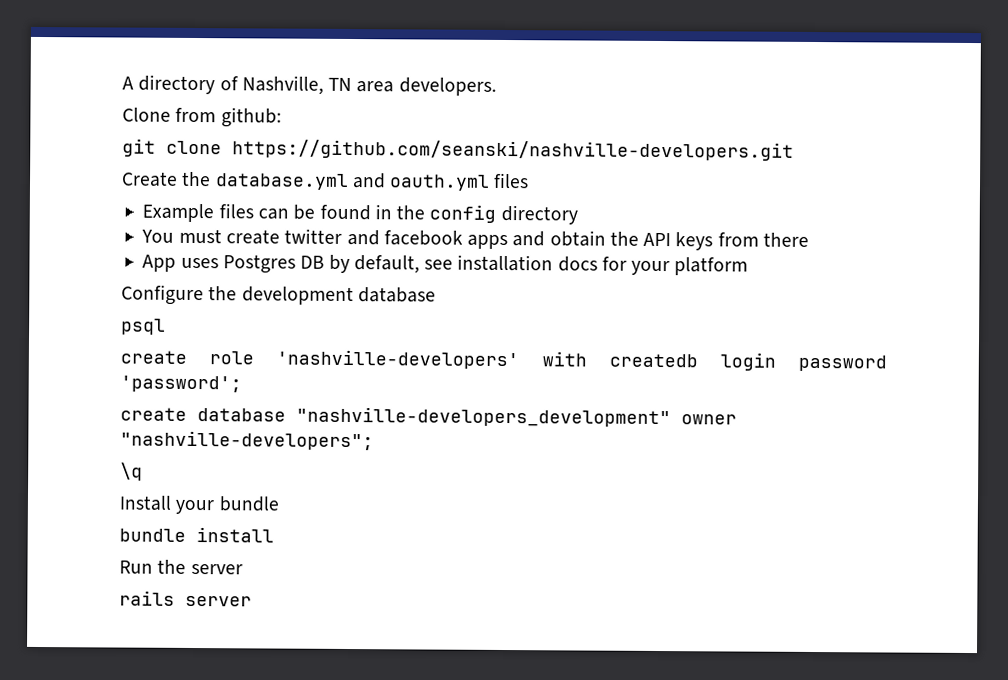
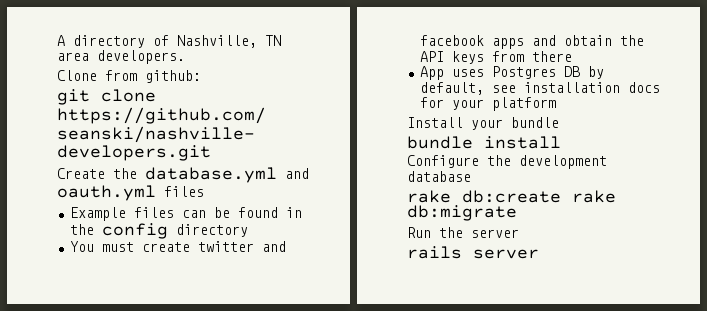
[121,284,436,306] [121,318,166,335] [120,349,887,372] [120,375,242,393] [120,406,737,428] [120,430,374,451] [120,462,143,481] // Configure the development database // psql // create role 'nashville-developers' with createdb login password 'password'; // create database "nashville-developers_development" owner "nashville-developers"; // \q -> (556, 104) none
(274, 535) none -> [407,155,607,169] [407,171,471,182] [407,190,616,203] [407,205,517,221] // Configure the development database // rake db:create rake db:migrate

